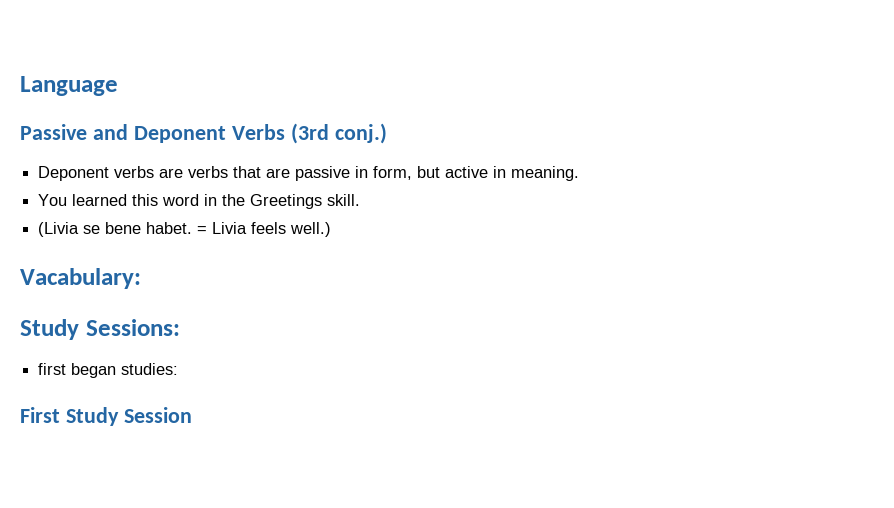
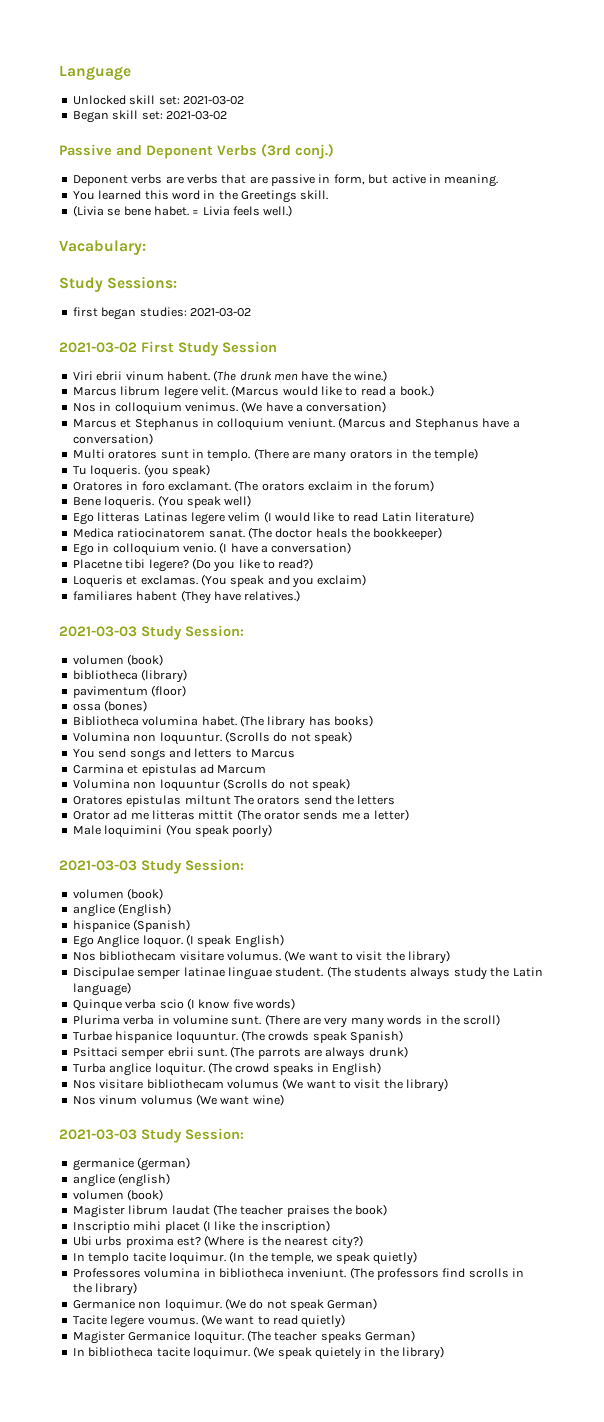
(118, 86) none -> [72,95,244,105] [72,110,227,123] // Unlocked skill set: 2021-03-02 // Began skill set: 2021-03-02
(179, 369) // -> [189,308,251,317] [59,342,137,353] 2021-03-02 // 2021-03-02
(192, 415) none -> [72,370,388,382] [72,385,434,399] [72,401,387,415] [72,417,520,431] [72,433,153,445] [72,448,478,462] [72,464,210,478] [72,480,435,492] [72,495,252,509] [72,511,474,525] [72,527,443,540] [72,542,352,556] [72,558,314,572] [72,574,367,588] [72,590,301,604] [59,625,244,640] [72,654,164,666] [72,669,188,683] [72,685,187,698] [72,700,148,712] [72,715,373,729] [72,731,352,745] [72,748,295,761] [72,764,267,776] [72,778,350,792] [72,795,396,807] [72,809,409,821] [72,824,273,838] [59,859,244,874] [72,888,164,900] [72,903,172,917] [72,919,191,932] [72,934,284,948] [72,950,451,964] [72,966,543,980] [72,982,131,996] [72,998,295,1012] [72,1014,501,1028] [72,1030,403,1044] [72,1046,408,1060] [72,1062,382,1076] [72,1078,449,1092] [72,1094,284,1106] [59,1128,244,1143] [72,1157,191,1171] [72,1173,171,1187] [72,1189,164,1201] [72,1204,388,1218] [72,1220,330,1233] [72,1235,363,1249] [72,1251,418,1265] [72,1267,525,1280] [72,1282,138,1296] [72,1298,378,1312] [72,1314,346,1328] [72,1330,415,1344] [72,1346,445,1360] // Viri ebrii vinum habent. (The drunk men have the wine.) // Marcus librum legere velit. (Marcus would like to read a book.) // Nos in colloquium venimus. (We have a conversation) // Marcus et Stephanus in colloquium veniunt. (Marcus and Stephanus have a conversation) // Multi oratores sunt in templo. (There are many orators in the temple) // Tu loqueris. (you speak) // Oratores in foro exclamant. (The orators exclaim in the forum) // Bene loqueris. (You speak well) // Ego litteras Latinas legere velim (I would like to read Latin literature) // Medica ratiocinatorem sanat. (The doctor heals the bookkeeper) // Ego in colloquium venio. (I have a conversation) // Placetne tibi legere? (Do you like to read?) // Loqueris et exclamas. (You speak and you exclaim) // familiares habent (They have relatives.) // 2021-03-03 Study Session: // volumen (book) // bibliotheca (library) // pavimentum (floor) // ossa (bones) // Bibliotheca volumina habet. (The library has books) // Volumina non loquuntur. (Scrolls do not speak) // You send songs and letters to Marcus // Carmina et epistulas ad Marcum // Volumina non loquuntur (Scrolls do not speak) // Oratores epistulas miltunt The orators send the letters // Orator ad me litteras mittit (The orator sends me a letter) // Male loquimini (You speak poorly) // 2021-03-03 Study Session: // volumen (book) // anglice (English) // hispanice (Spanish) // Ego Anglice loquor. (I speak English) // Nos bibliothecam visitare volumus. (We want to visit the library) // Discipulae semper latinae linguae student. (The students always study the Latin language) // Quinque verba scio (I know five words) // Plurima verba in volumine sunt. (There are very many words in the scroll) // Turbae hispanice loquuntur. (The crowds speak Spanish) // Psittaci semper ebrii sunt. (The parrots are always drunk) // Turba anglice loquitur. (The crowd speaks in English) // Nos visitare bibliothecam volumus (We want to visit the library) // Nos vinum volumus (We want wine) // 2021-03-03 Study Session: // germanice (german) // anglice (english) // volumen (book) // Magister librum laudat (The teacher praises the book) // Inscriptio mihi placet (I like the inscription) // Ubi urbs proxima est? (Where is the nearest city?) // In templo tacite loquimur. (In the temple, we speak quietly) // Professores volumina in bibliotheca inveniunt. (The professors find scrolls in the library) // Germanice non loquimur. (We do not speak German) // Tacite legere voumus. (We want to read quietly) // Magister Germanice loquitur. (The teacher speaks German) // In bibliotheca tacite loquimur. (We speak quietely in the library)

